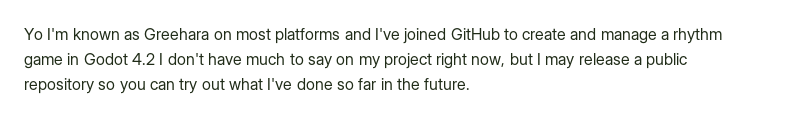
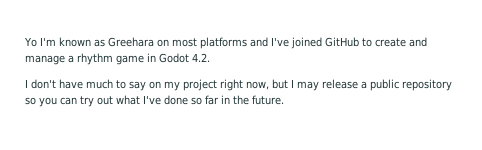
[131,53,155,65] 4.2 -> [192,53,210,62] 4.2. //

